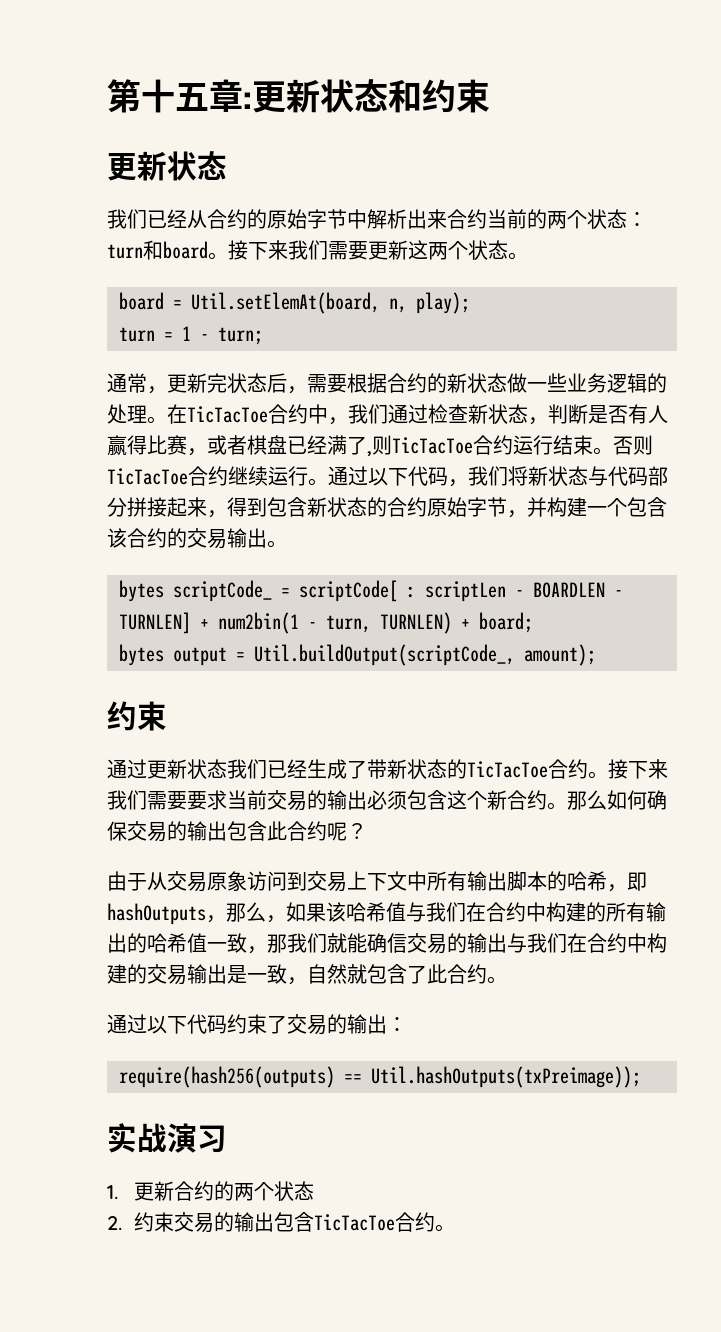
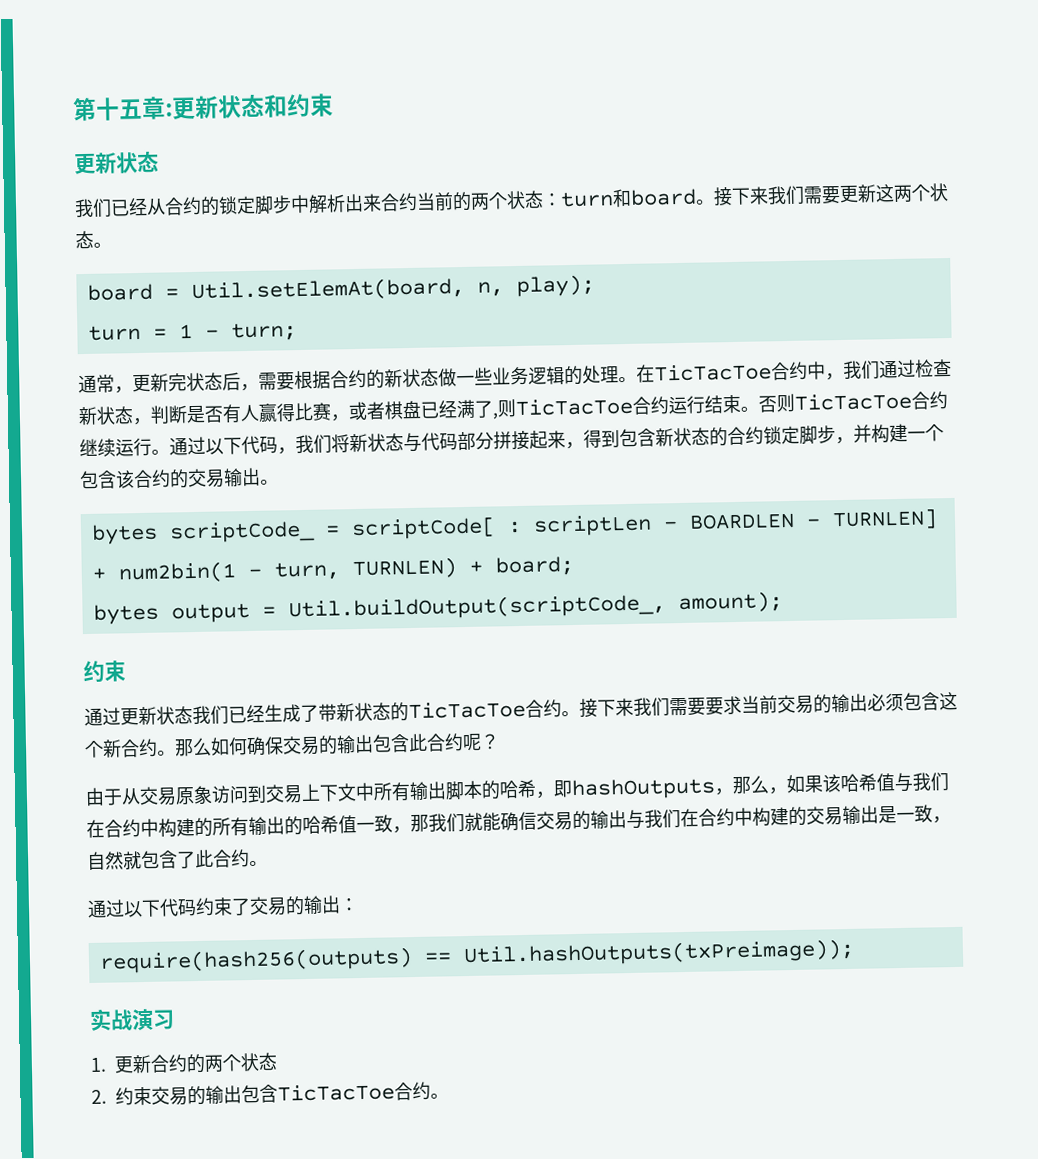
[267,209,347,229] 原始字节 -> [218,195,292,215] 锁定脚步
[427,497,507,517] 原始字节 -> [763,425,836,445] 锁定脚步

